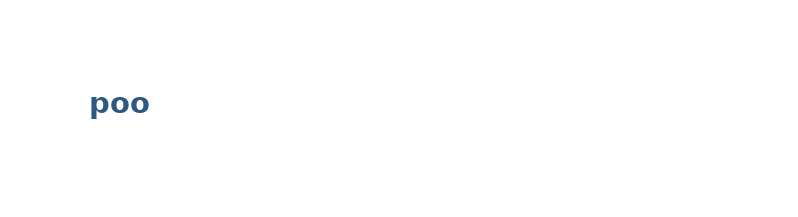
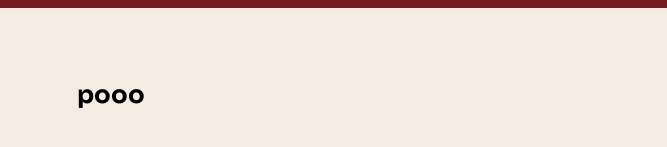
[89,97,150,119] poo -> [77,89,145,108] pooo

